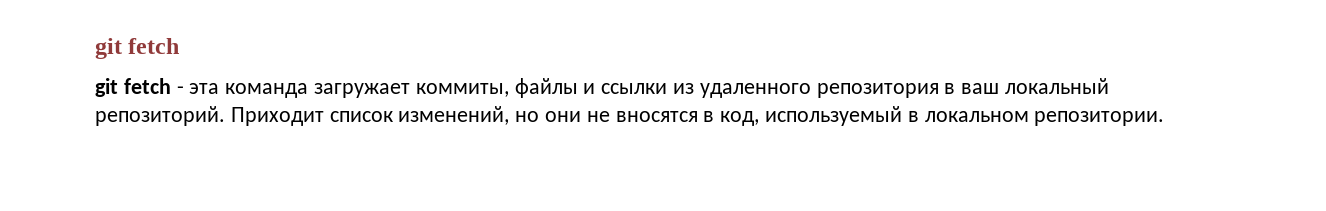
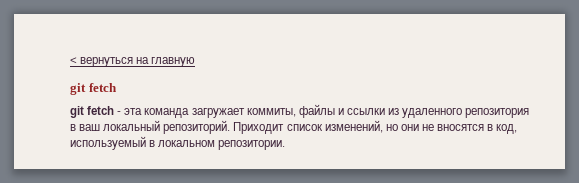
(95, 48) none -> [70,57,196,67] < вернуться на главную //

